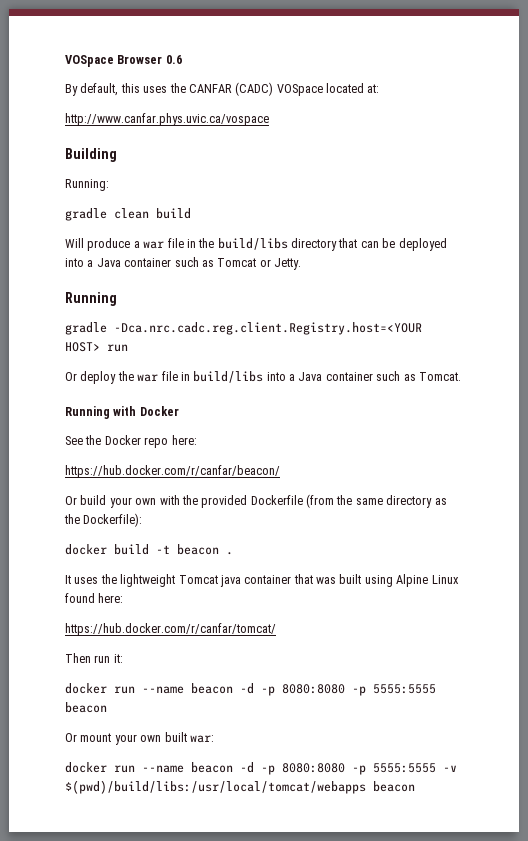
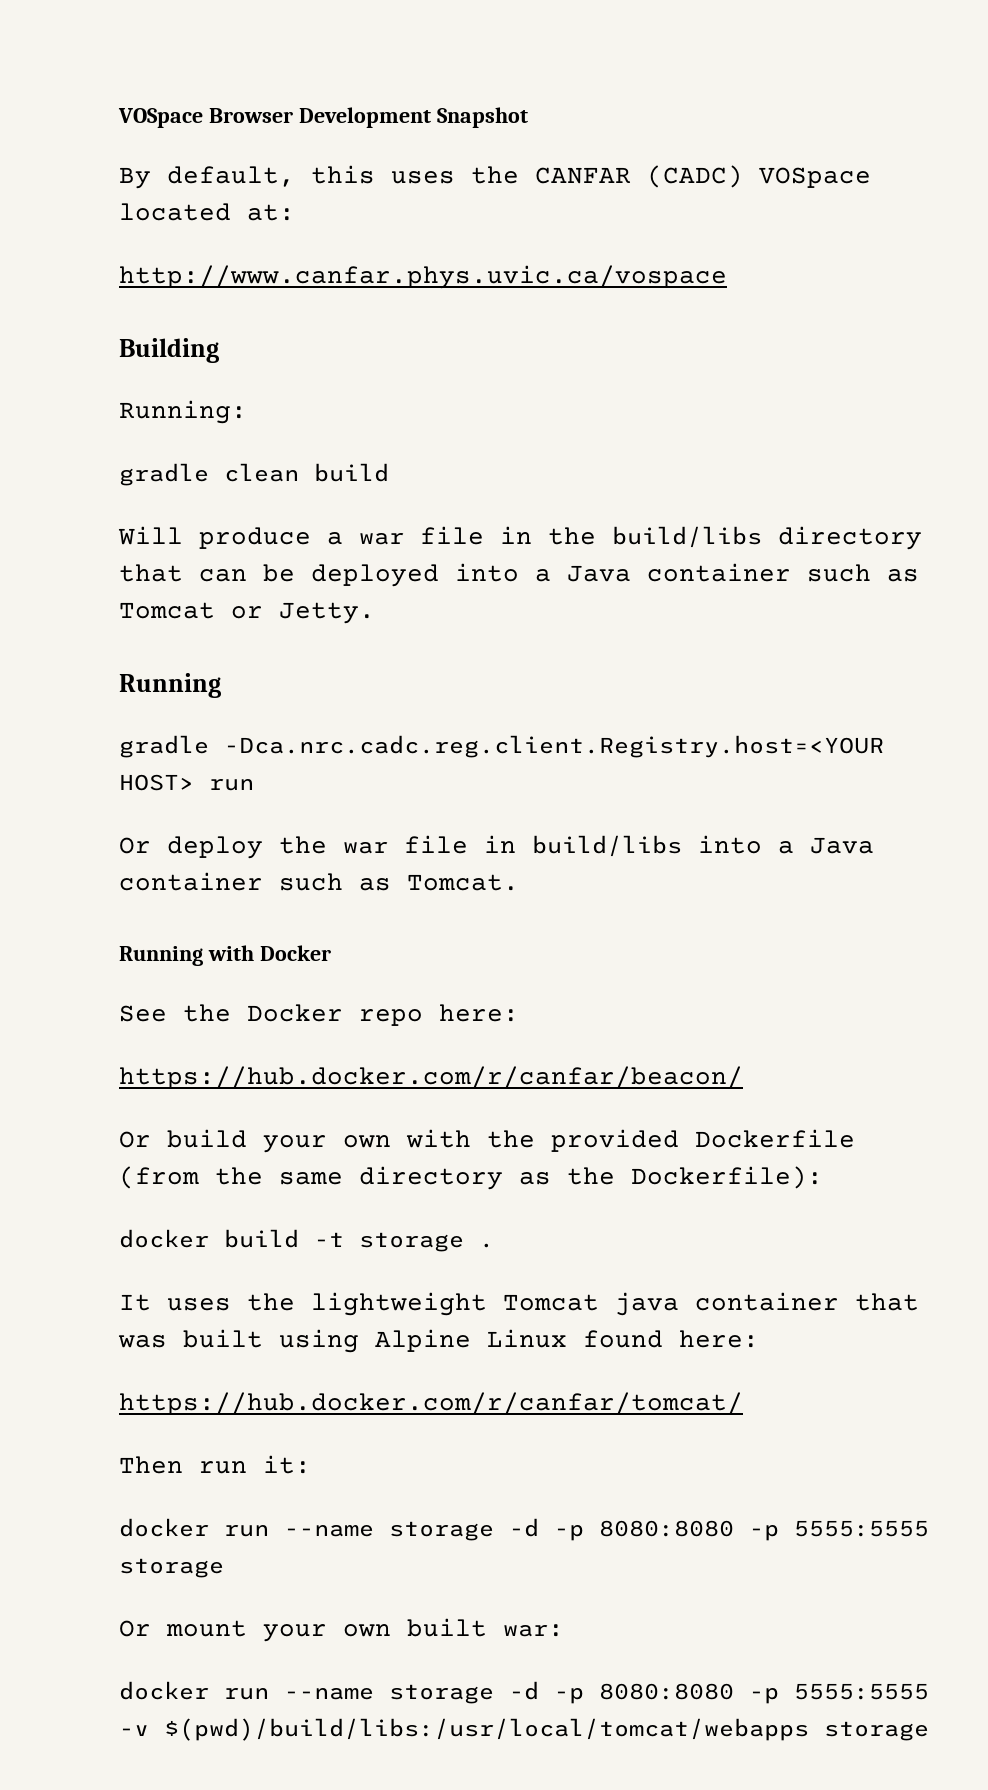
[165,55,182,64] 0.6 -> [298,107,528,128] Development Snapshot
[177,544,219,555] beacon -> [359,1232,464,1252] storage
[191,683,436,696] [65,702,107,713] beacon -d -p 8080:8080 -p 5555:5555 beacon -> [389,1518,929,1541] [119,1558,224,1578] storage -d -p 8080:8080 -p 5555:5555 storage
[191,762,233,773] beacon -> [389,1684,494,1704] storage
[373,781,415,792] beacon -> [824,1721,929,1741] storage

